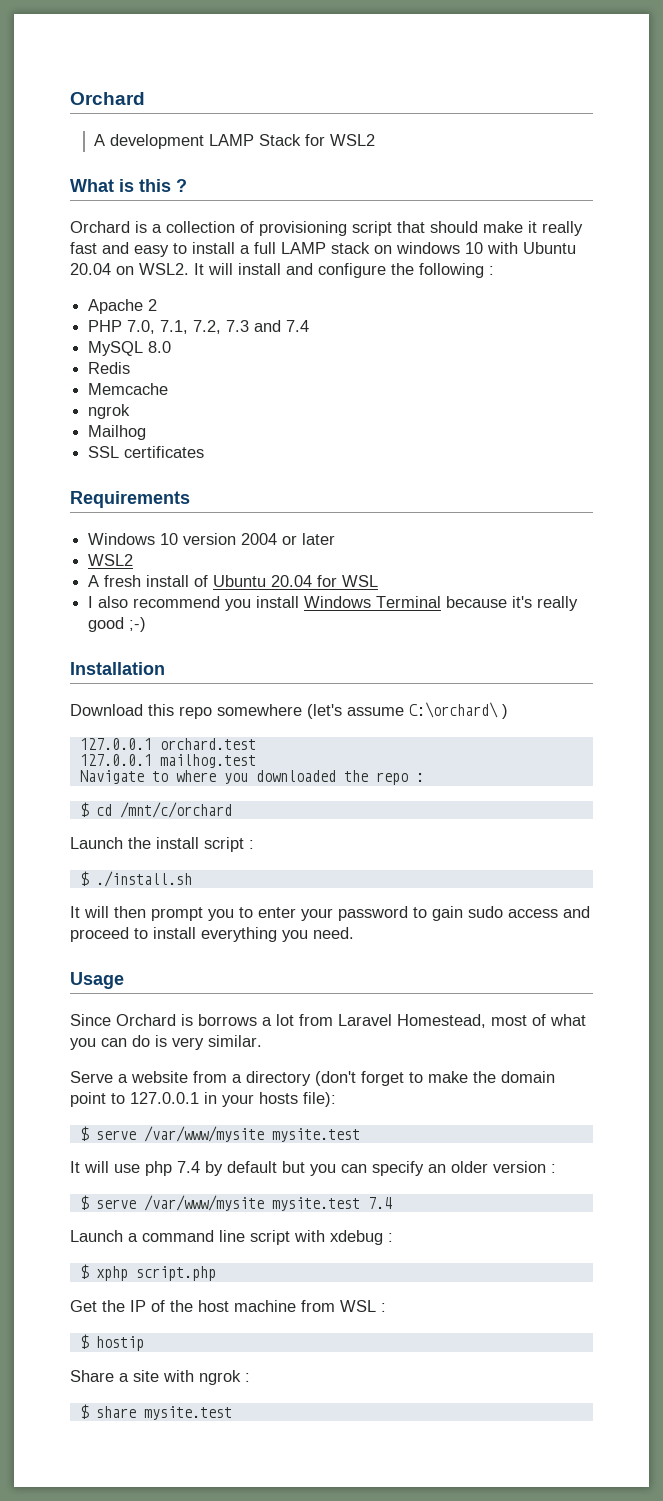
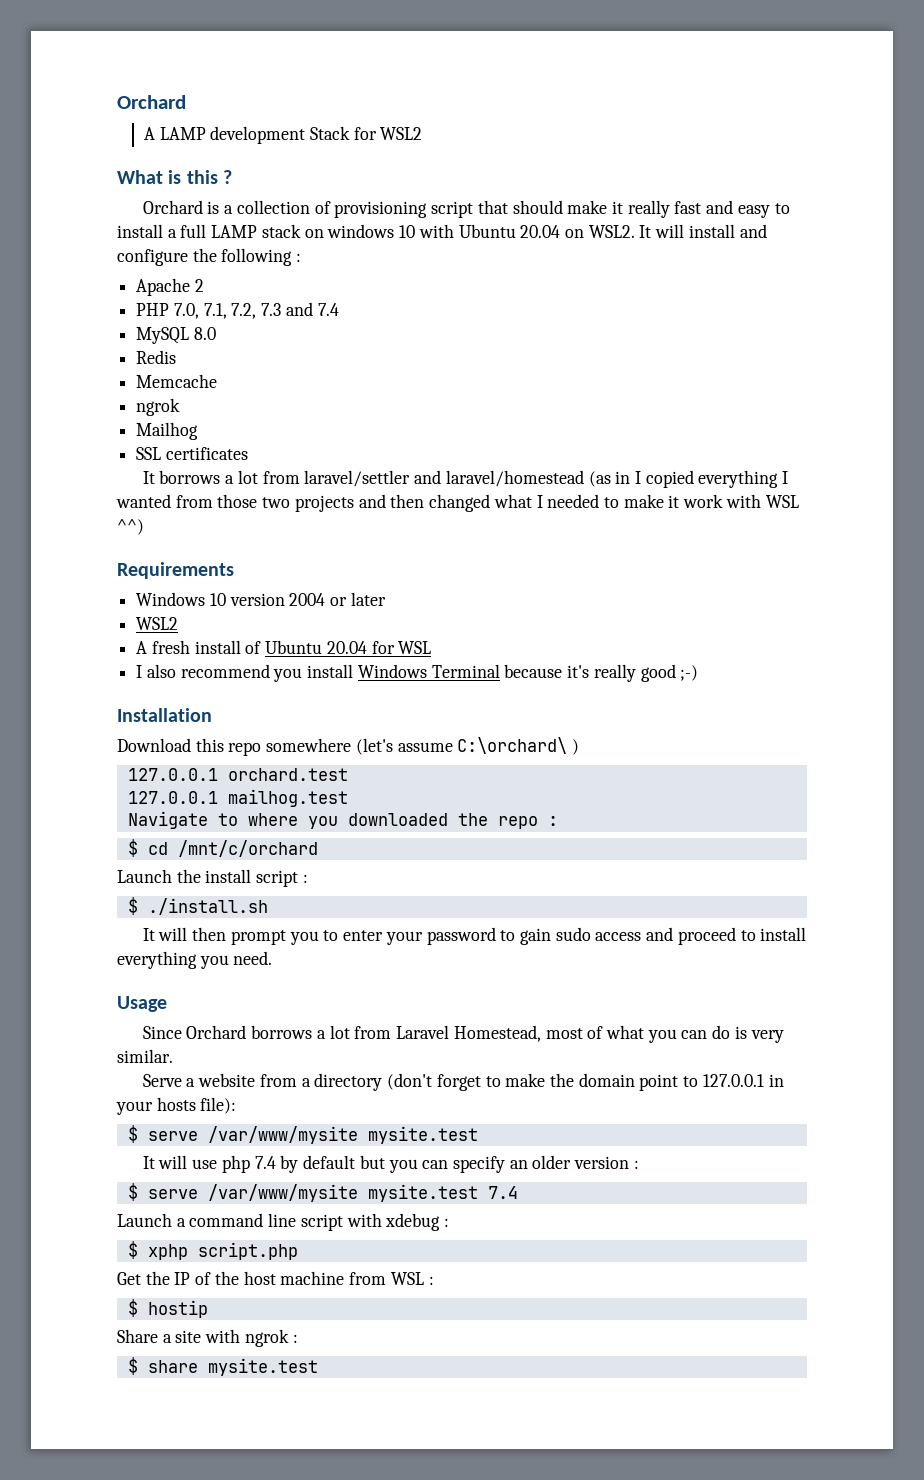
[110,134,255,149] development LAMP -> [159,126,306,144] LAMP development
(205, 452) none -> [142,470,789,488] [116,494,799,512] [117,519,144,535] // It borrows a lot from laravel/settler and laravel/homestead (as in I copied everything I wanted from those two projects and then changed what I needed to make it work with WSL ^^)
[181,1014,193,1026] is -> (247, 1032) none

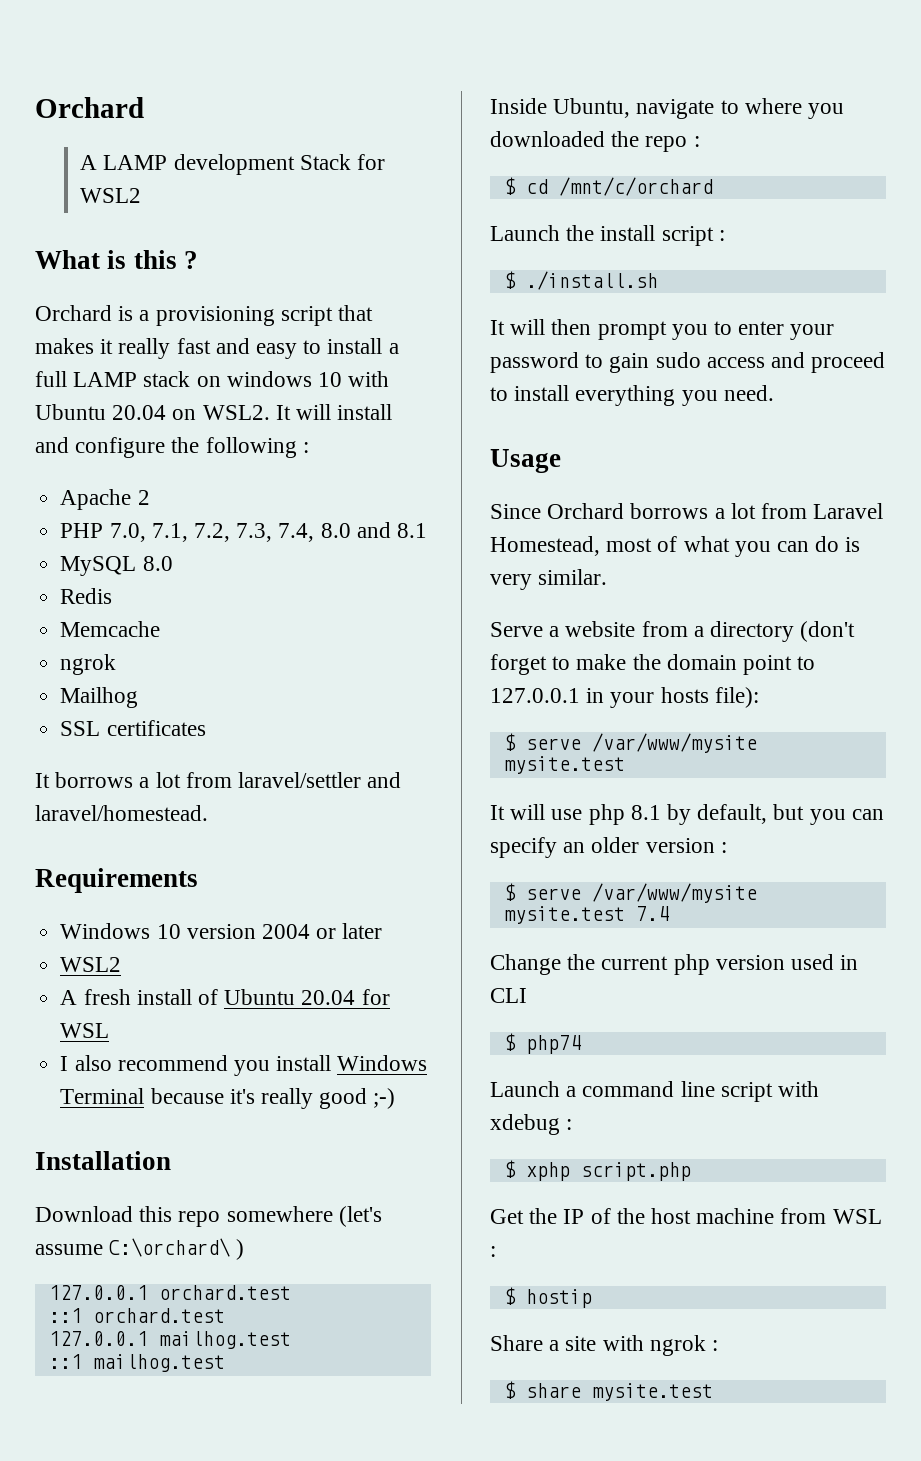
[236,200,331,214] collection of -> (150, 315) none
[512,200,608,214] should make -> [35,338,94,354] makes
[261,302,339,316] 7.3 and 7.4 -> [236,522,427,542] 7.3, 7.4, 8.0 and 8.1
[445,470,789,488] [116,494,799,512] [117,519,144,535] laravel/homestead (as in I copied everything I wanted from those two projects and then changed what I needed to make it work with WSL ^^) -> [35,805,208,821] laravel/homestead.
(348, 774) none -> [48,1308,225,1323] // ::1 orchard.test
[127,811,208,829] Navigate -> [48,1354,225,1372] [490,98,715,119] ::1 mailhog.test // Inside Ubuntu, navigate
[254,1155,356,1173] 7.4 by default -> [630,804,768,825] 8.1 by default,
(518, 1192) none -> [490,954,859,975] [490,988,527,1003] [503,1033,581,1054] // Change the current php version used in CLI // $ php74

